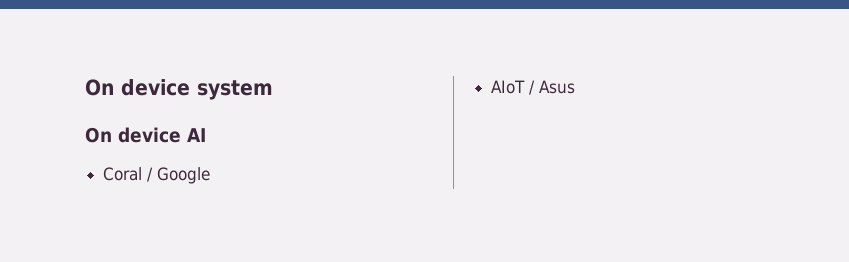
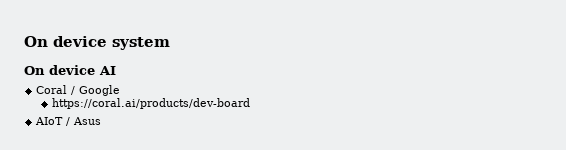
(211, 175) none -> [51,98,250,109] // https://coral.ai/products/dev-board

